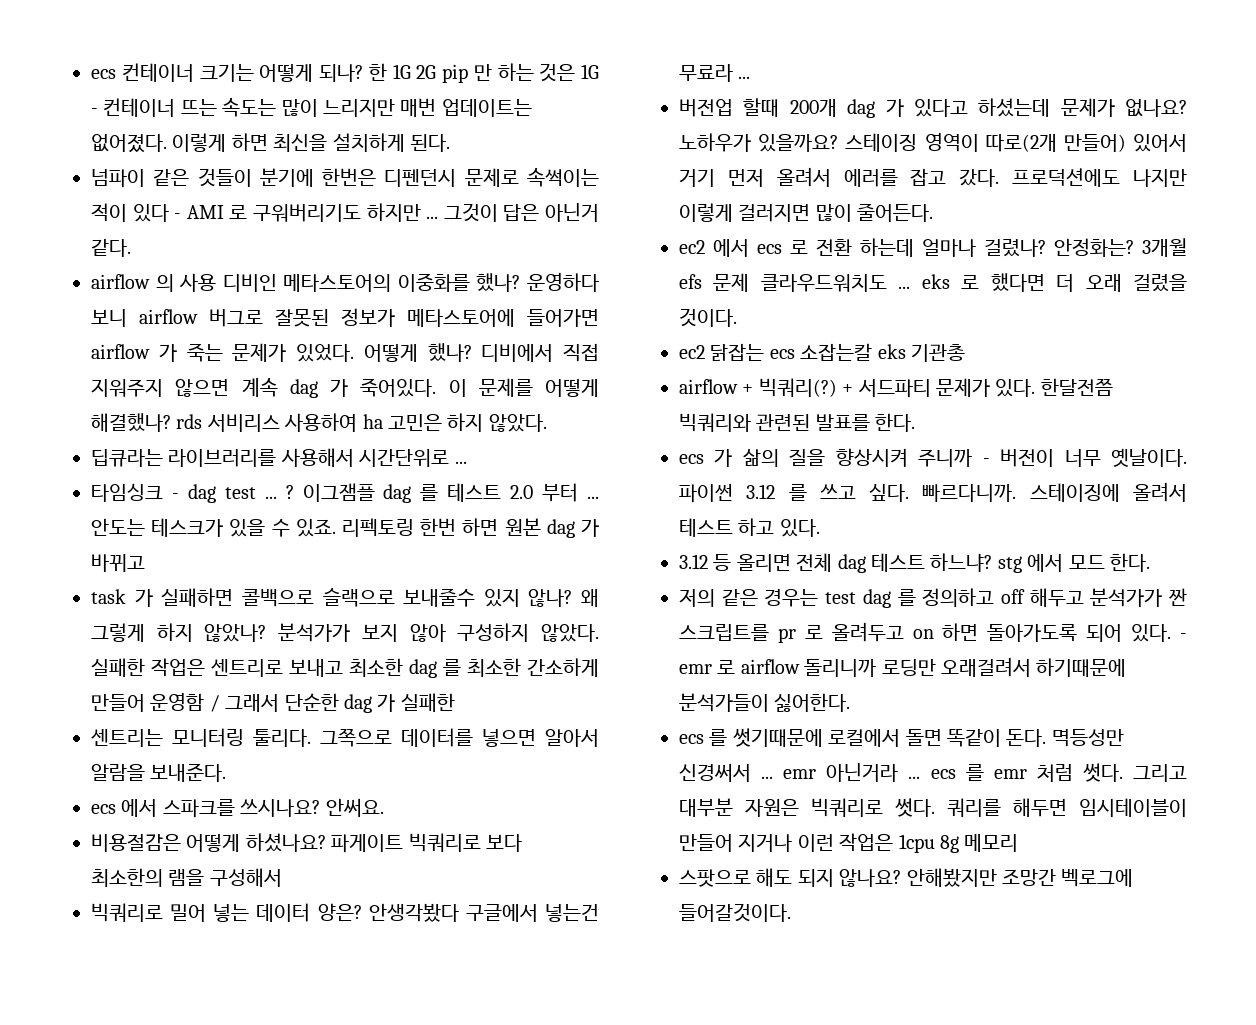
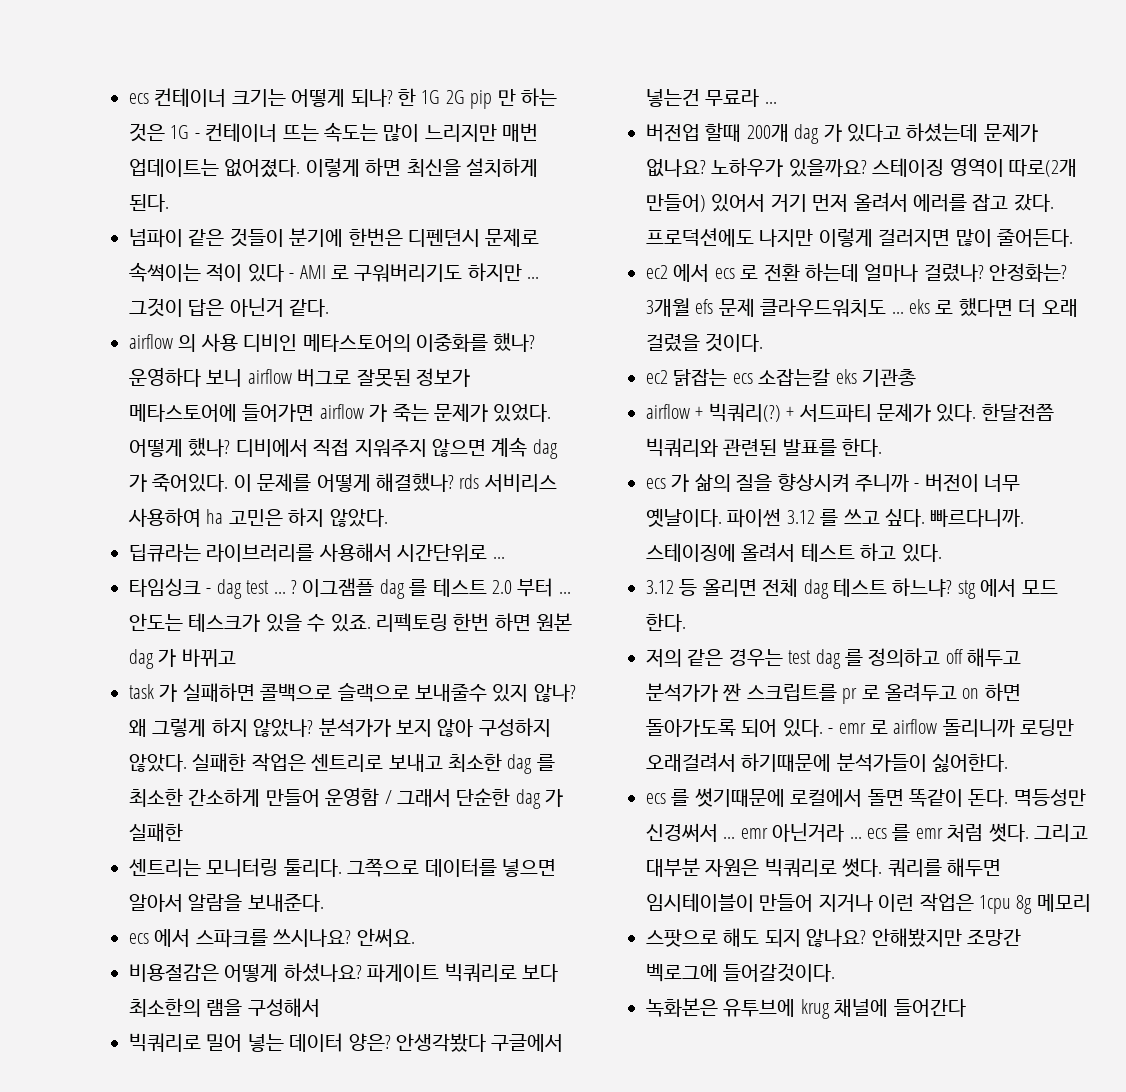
(791, 912) none -> [646,998,966,1019] // 녹화본은 유투브에 krug 채널에 들어간다

